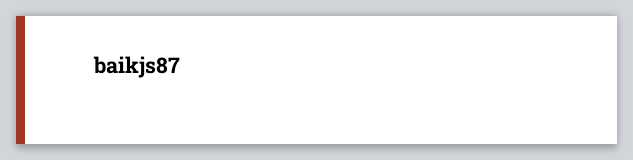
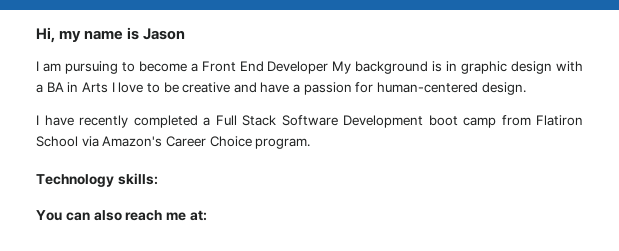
[93,56,180,78] baikjs87 -> [36,27,186,43] [36,61,583,74] [36,82,526,95] [36,115,583,128] [36,136,311,149] [36,173,158,187] [36,210,207,221] Hi, my name is Jason // I am pursuing to become a Front End Developer My background is in graphic design with a BA in Arts I love to be creative and have a passion for human-centered design. // I have recently completed a Full Stack Software Development boot camp from Flatiron School via Amazon's Career Choice program. // Technology skills: // You can also reach me at:

